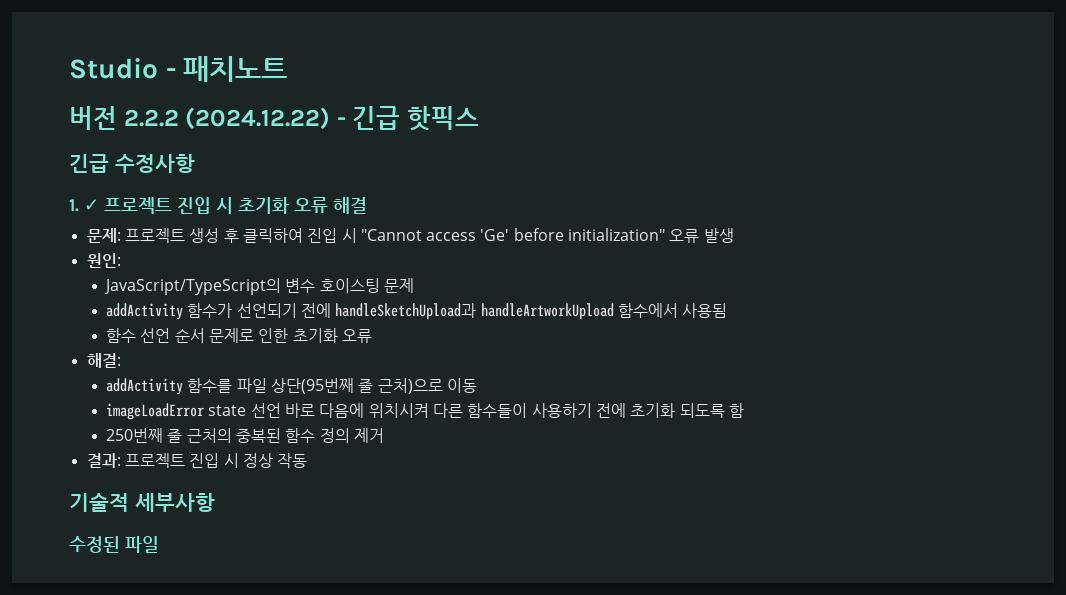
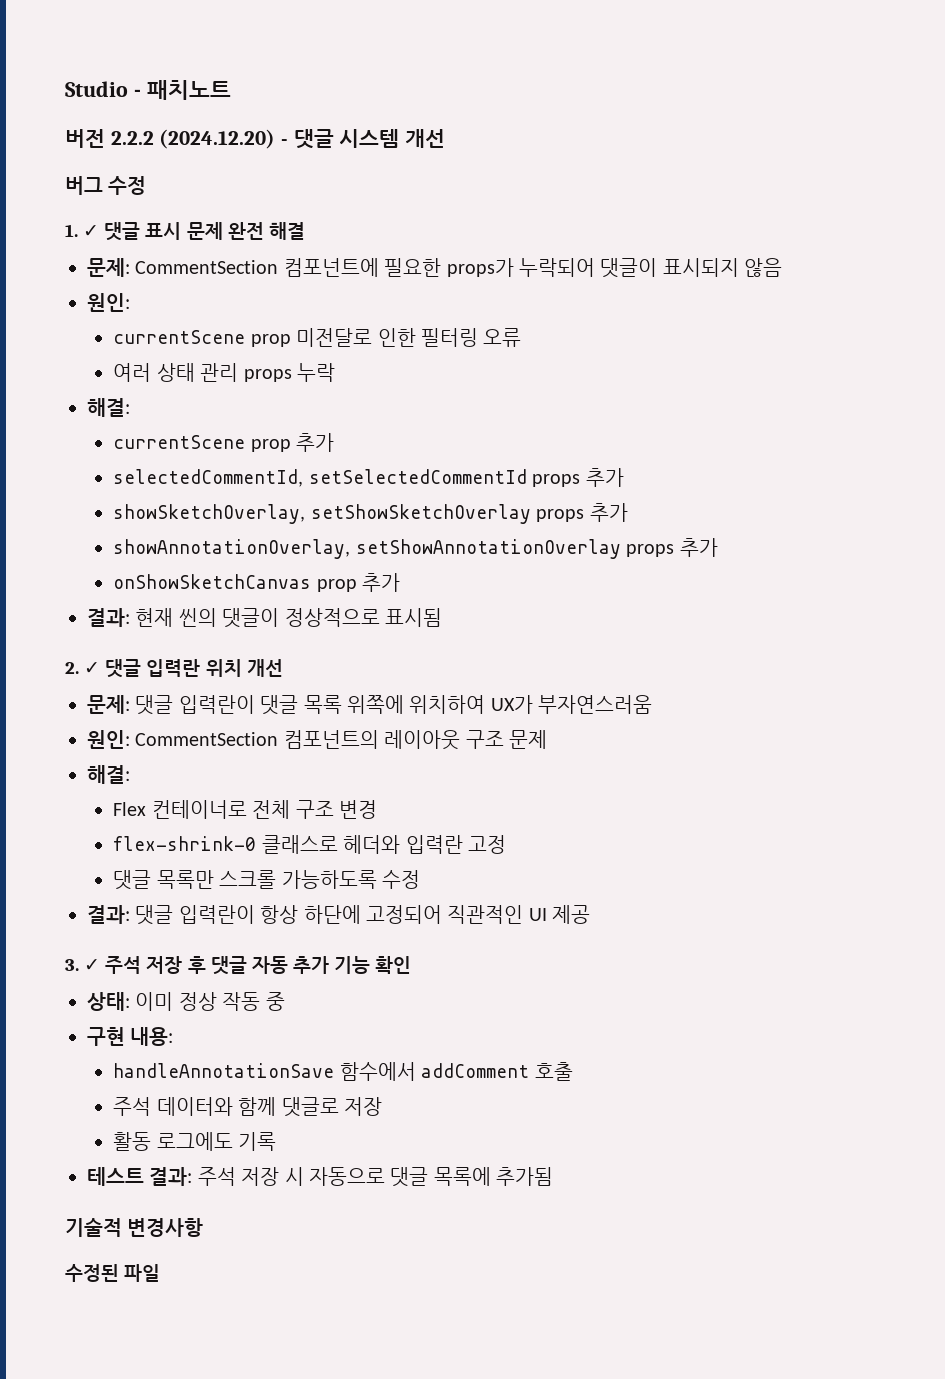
[185,106,480,131] [69,154,195,173] [69,197,367,214] [86,228,734,243] [86,253,121,268] [104,278,415,295] [106,303,728,320] [106,328,373,343] [86,353,121,368] [106,378,478,395] [106,403,744,420] [106,428,385,443] [86,453,308,468] (2024.12.22) - 긴급 핫픽스 // 긴급 수정사항 // 1. ✓ 프로젝트 진입 시 초기화 오류 해결 // 문제: 프로젝트 생성 후 클릭하여 진입 시 "Cannot access 'Ge' before initialization" 오류 발생 // 원인: // JavaScript/TypeScript의 변수 호이스팅 문제 // addActivity 함수가 선언되기 전에 handleSketchUpload과 handleArtworkUpload 함수에서 사용됨 // 함수 선언 순서 문제로 인한 초기화 오류 // 해결: // addActivity 함수를 파일 상단(95번째 줄 근처)으로 이동 // imageLoadError state 선언 바로 다음에 위치시켜 다른 함수들이 사용하기 전에 초기화 되도록 함 // 250번째 줄 근처의 중복된 함수 정의 제거 // 결과: 프로젝트 진입 시 정상 작동 -> [159,129,446,149] [65,176,147,195] [65,222,305,241] [87,258,783,278] [87,293,130,312] [113,328,522,347] [113,363,335,382] [87,398,130,417] [113,433,335,452] [113,468,624,487] [113,503,628,524] [113,538,718,559] [113,573,401,592] [87,608,442,628] [65,659,283,678] [87,695,653,715] [87,730,547,750] [87,765,130,784] [113,800,377,819] [113,835,506,854] [113,870,420,890] [87,905,591,925] [65,956,412,975] [87,992,285,1011] [87,1027,174,1046] [113,1062,573,1081] [113,1097,382,1117] [113,1132,277,1151] [87,1167,554,1187] (2024.12.20) - 댓글 시스템 개선 // 버그 수정 // 1. ✓ 댓글 표시 문제 완전 해결 // 문제: CommentSection 컴포넌트에 필요한 props가 누락되어 댓글이 표시되지 않음 // 원인: // currentScene prop 미전달로 인한 필터링 오류 // 여러 상태 관리 props 누락 // 해결: // currentScene prop 추가 // selectedCommentId, setSelectedCommentId props 추가 // showSketchOverlay, setShowSketchOverlay props 추가 // showAnnotationOverlay, setShowAnnotationOverlay props 추가 // onShowSketchCanvas prop 추가 // 결과: 현재 씬의 댓글이 정상적으로 표시됨 // 2. ✓ 댓글 입력란 위치 개선 // 문제: 댓글 입력란이 댓글 목록 위쪽에 위치하여 UX가 부자연스러움 // 원인: CommentSection 컴포넌트의 레이아웃 구조 문제 // 해결: // Flex 컨테이너로 전체 구조 변경 // flex-shrink-0 클래스로 헤더와 입력란 고정 // 댓글 목록만 스크롤 가능하도록 수정 // 결과: 댓글 입력란이 항상 하단에 고정되어 직관적인 UI 제공 // 3. ✓ 주석 저장 후 댓글 자동 추가 기능 확인 // 상태: 이미 정상 작동 중 // 구현 내용: // handleAnnotationSave 함수에서 addComment 호출 // 주석 데이터와 함께 댓글로 저장 // 활동 로그에도 기록 // 테스트 결과: 주석 저장 시 자동으로 댓글 목록에 추가됨
[134,493,215,512] 세부사항 -> [127,1218,204,1237] 변경사항

